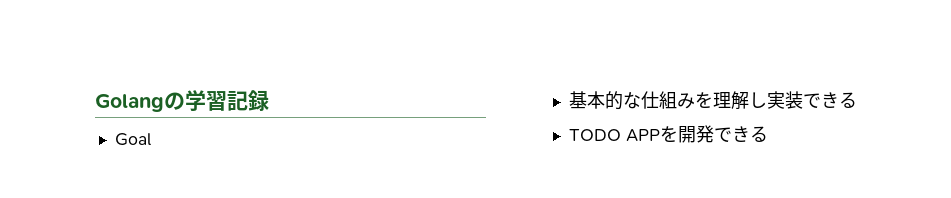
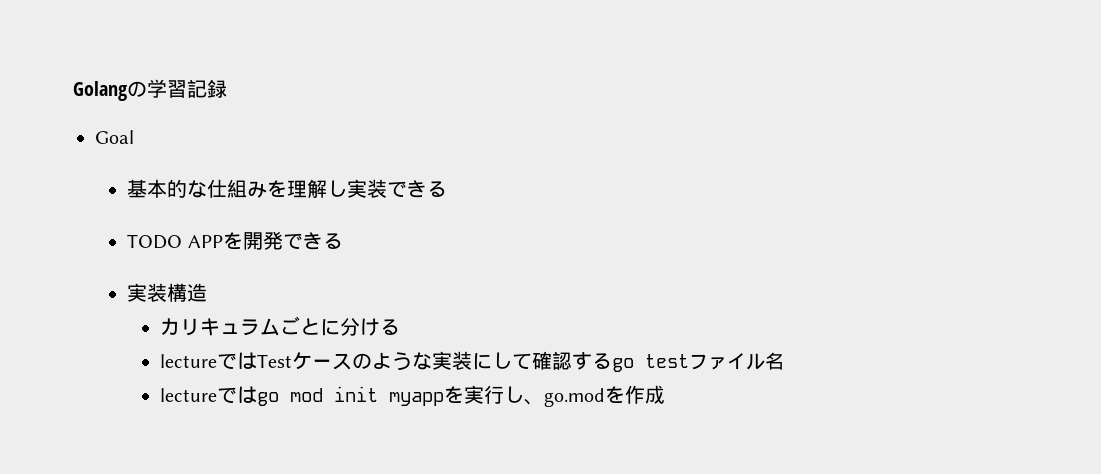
(768, 134) none -> [127,283,208,302] [159,316,400,336] [159,351,784,372] [159,385,665,407] // 実装構造 // カリキュラムごとに分ける // lectureではTestケースのような実装にして確認するgo testファイル名 // lectureではgo mod init myappを実行し、go.modを作成

